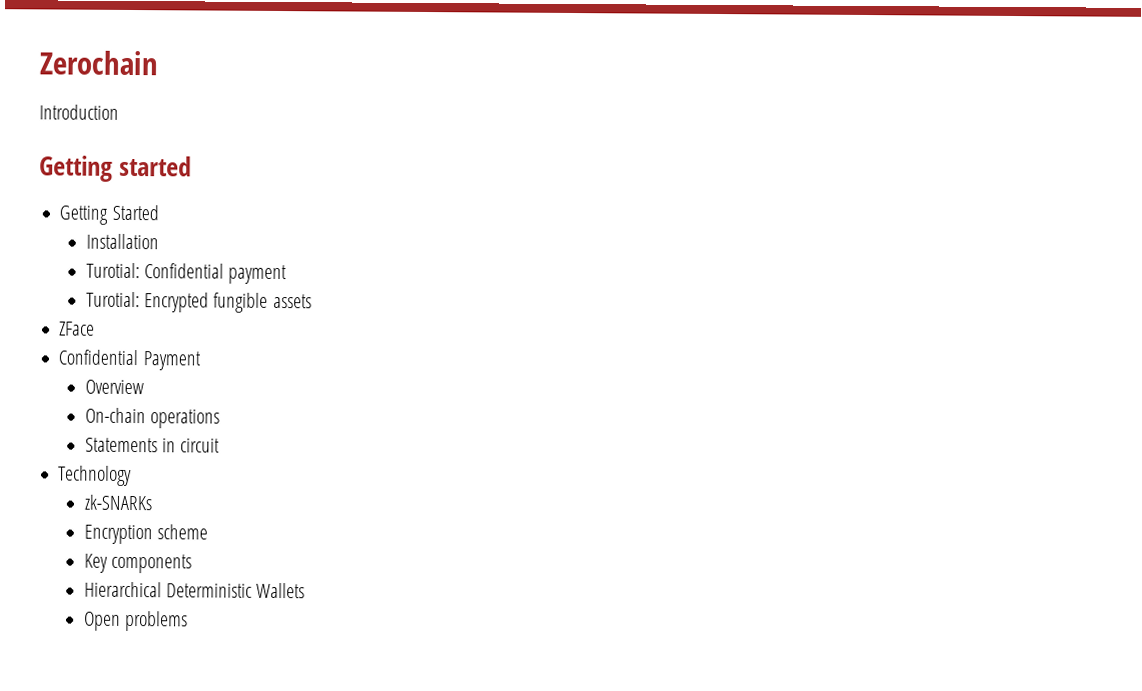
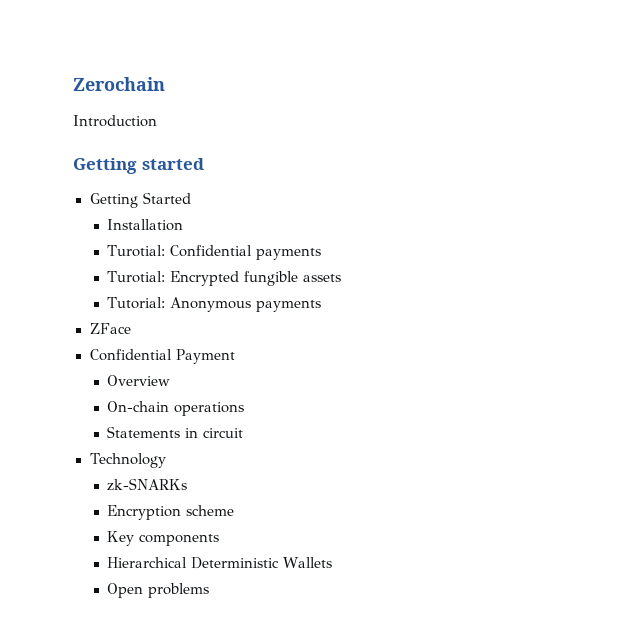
[228,264,288,285] payment -> [256,248,322,260] payments
(312, 301) none -> [107,297,322,312] // Tutorial: Anonymous payments

